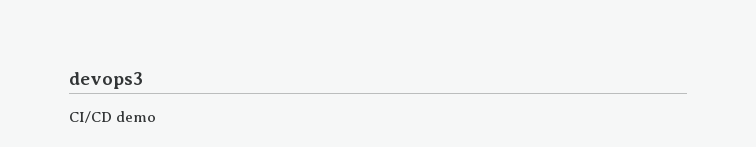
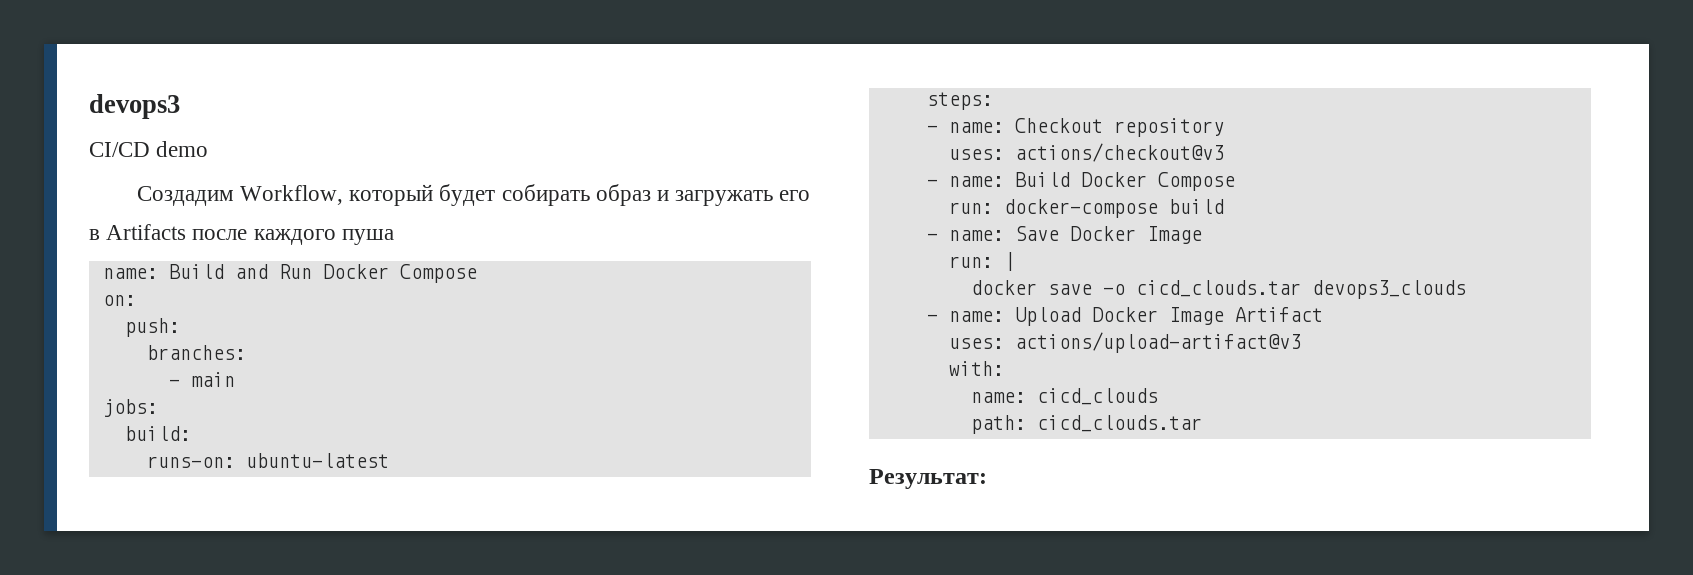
(157, 116) none -> [136,184,811,206] [89,224,394,245] [102,264,477,283] [102,295,136,306] [124,318,180,337] [146,345,246,360] [168,372,235,387] [102,399,158,417] [124,426,191,441] [146,453,389,468] [926,92,993,110] [926,118,1224,137] [948,143,1224,162] [926,172,1235,191] [948,199,1224,218] [926,226,1202,244] [948,252,1015,271] [970,280,1466,299] [926,307,1323,326] [948,332,1301,353] [948,361,1004,376] [970,388,1158,405] [970,415,1202,434] [869,469,987,489] // Создадим Workflow, который будет собирать образ и загружать его в Artifacts после каждого пуша // name: Build and Run Docker Compose // on: // push: // branches: // - main // jobs: // build: // runs-on: ubuntu-latest // steps: // - name: Checkout repository // uses: actions/checkout@v3 // - name: Build Docker Compose // run: docker-compose build // - name: Save Docker Image // run: | // docker save -o cicd_clouds.tar devops3_clouds // - name: Upload Docker Image Artifact // uses: actions/upload-artifact@v3 // with: // name: cicd_clouds // path: cicd_clouds.tar // Результат:

